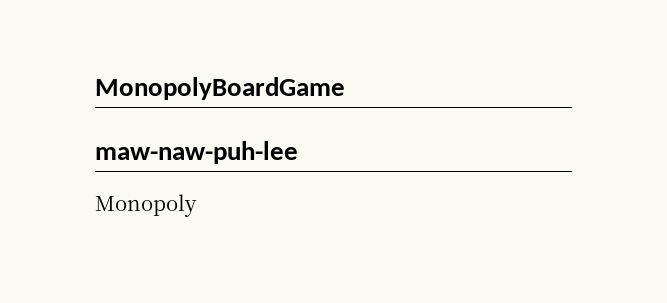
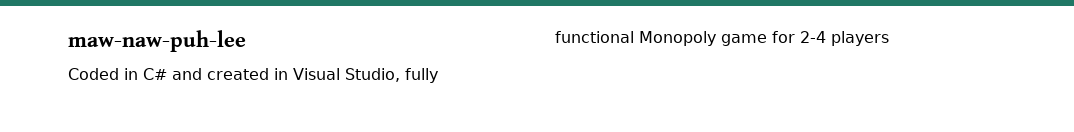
[95,77,345,100] MonopolyBoardGame // -> (68, 41) none
[95,194,197,217] Monopoly -> [68,68,438,83] [555,31,889,46] Coded in C# and created in Visual Studio, fully functional Monopoly game for 2-4 players

